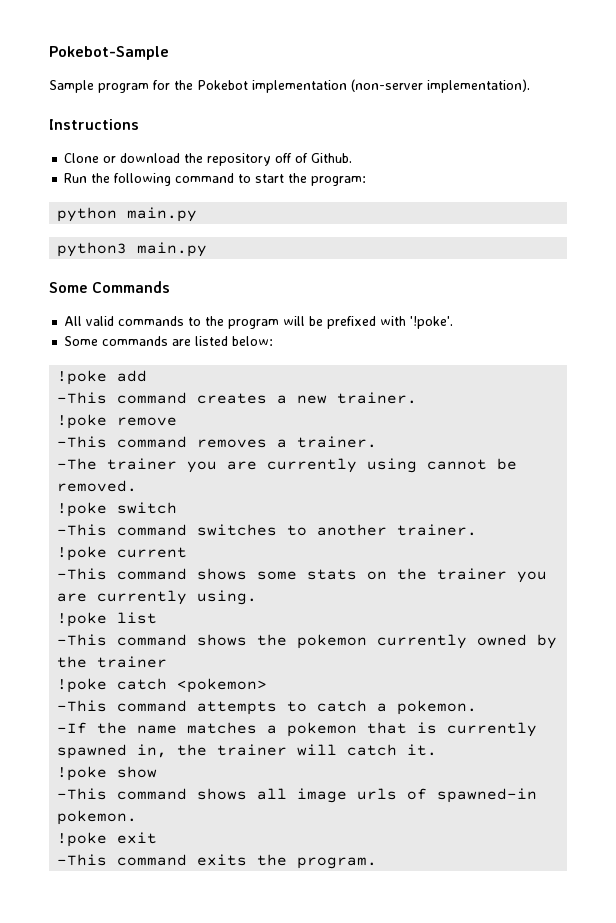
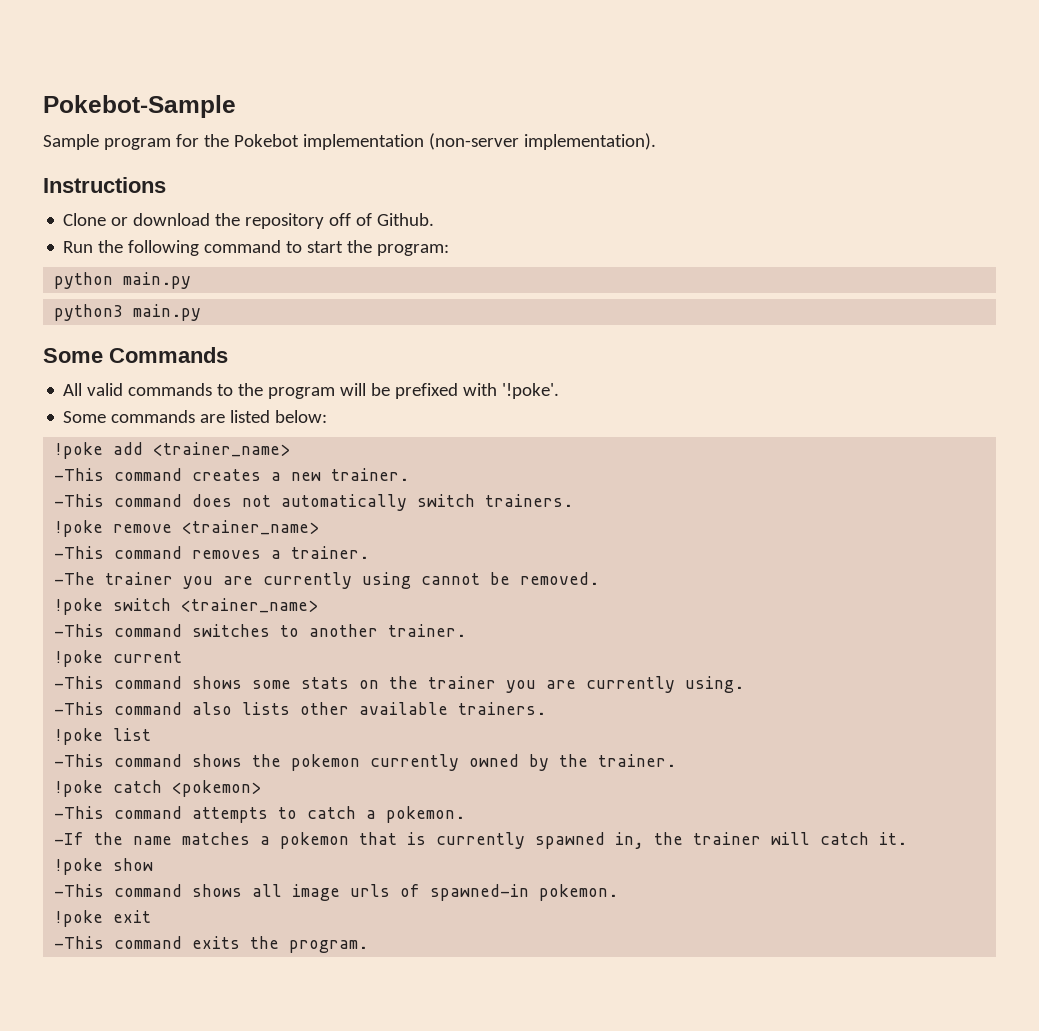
(148, 376) none -> [153,442,291,457] <trainer_name>
(418, 398) none -> [54,494,574,511] // -This command does not automatically switch trainers.
(178, 421) none -> [182,520,320,535] <trainer_name>
(178, 508) none -> [181,598,319,613] <trainer_name>
(258, 597) none -> [54,702,547,715] // -This command also lists other available trainers.
[97,656,168,668] trainer -> [598,754,677,767] trainer.

